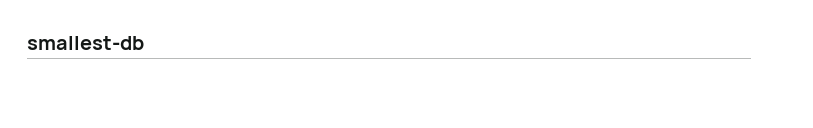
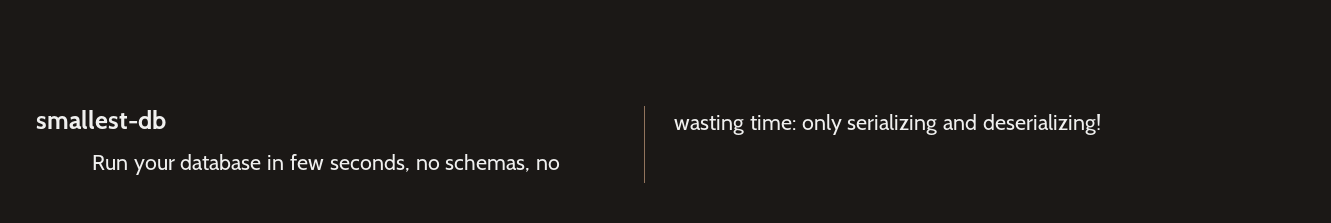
(144, 43) none -> [91,154,561,175] [674,114,1102,135] // Run your database in few seconds, no schemas, no wasting time: only serializing and deserializing!

